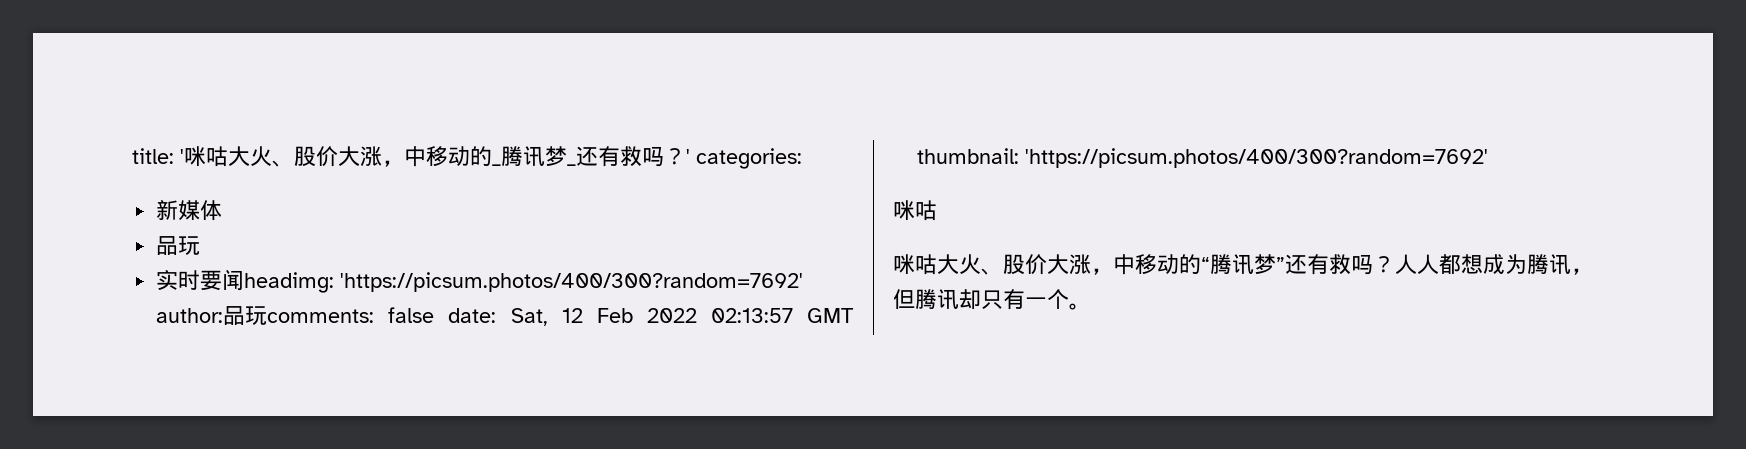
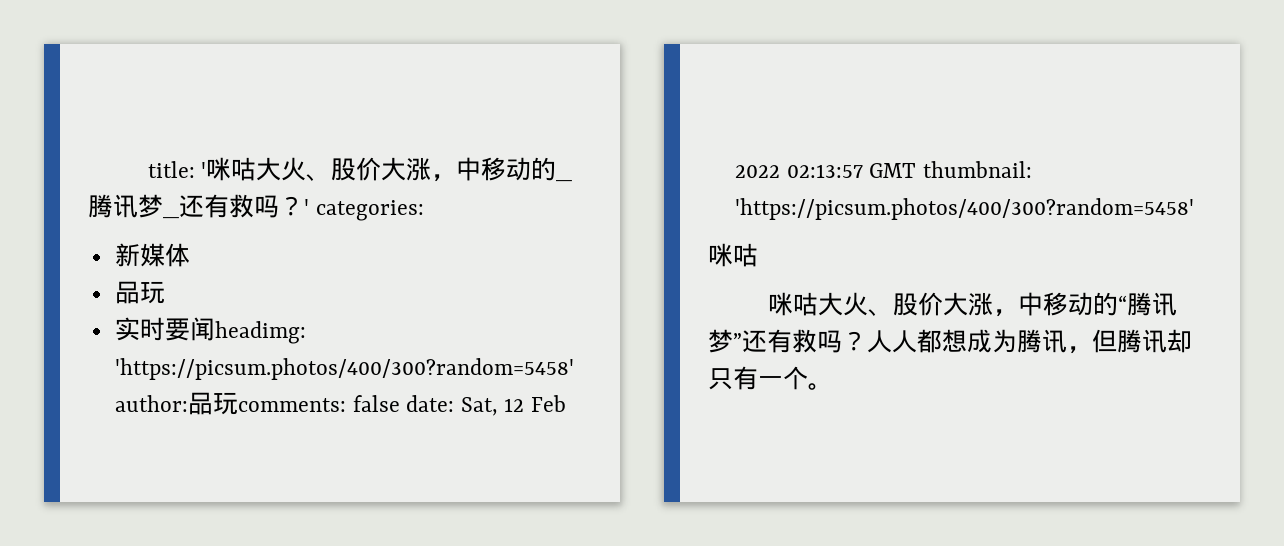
[340,272,804,292] 'https://picsum.photos/400/300?random=7692' -> [114,358,574,380] 'https://picsum.photos/400/300?random=5458'
[1025,148,1489,168] 'https://picsum.photos/400/300?random=7692' -> [734,198,1194,220] 'https://picsum.photos/400/300?random=5458'

